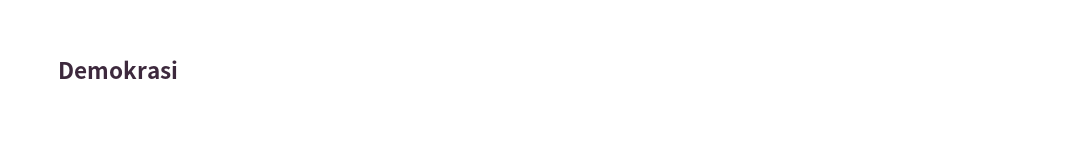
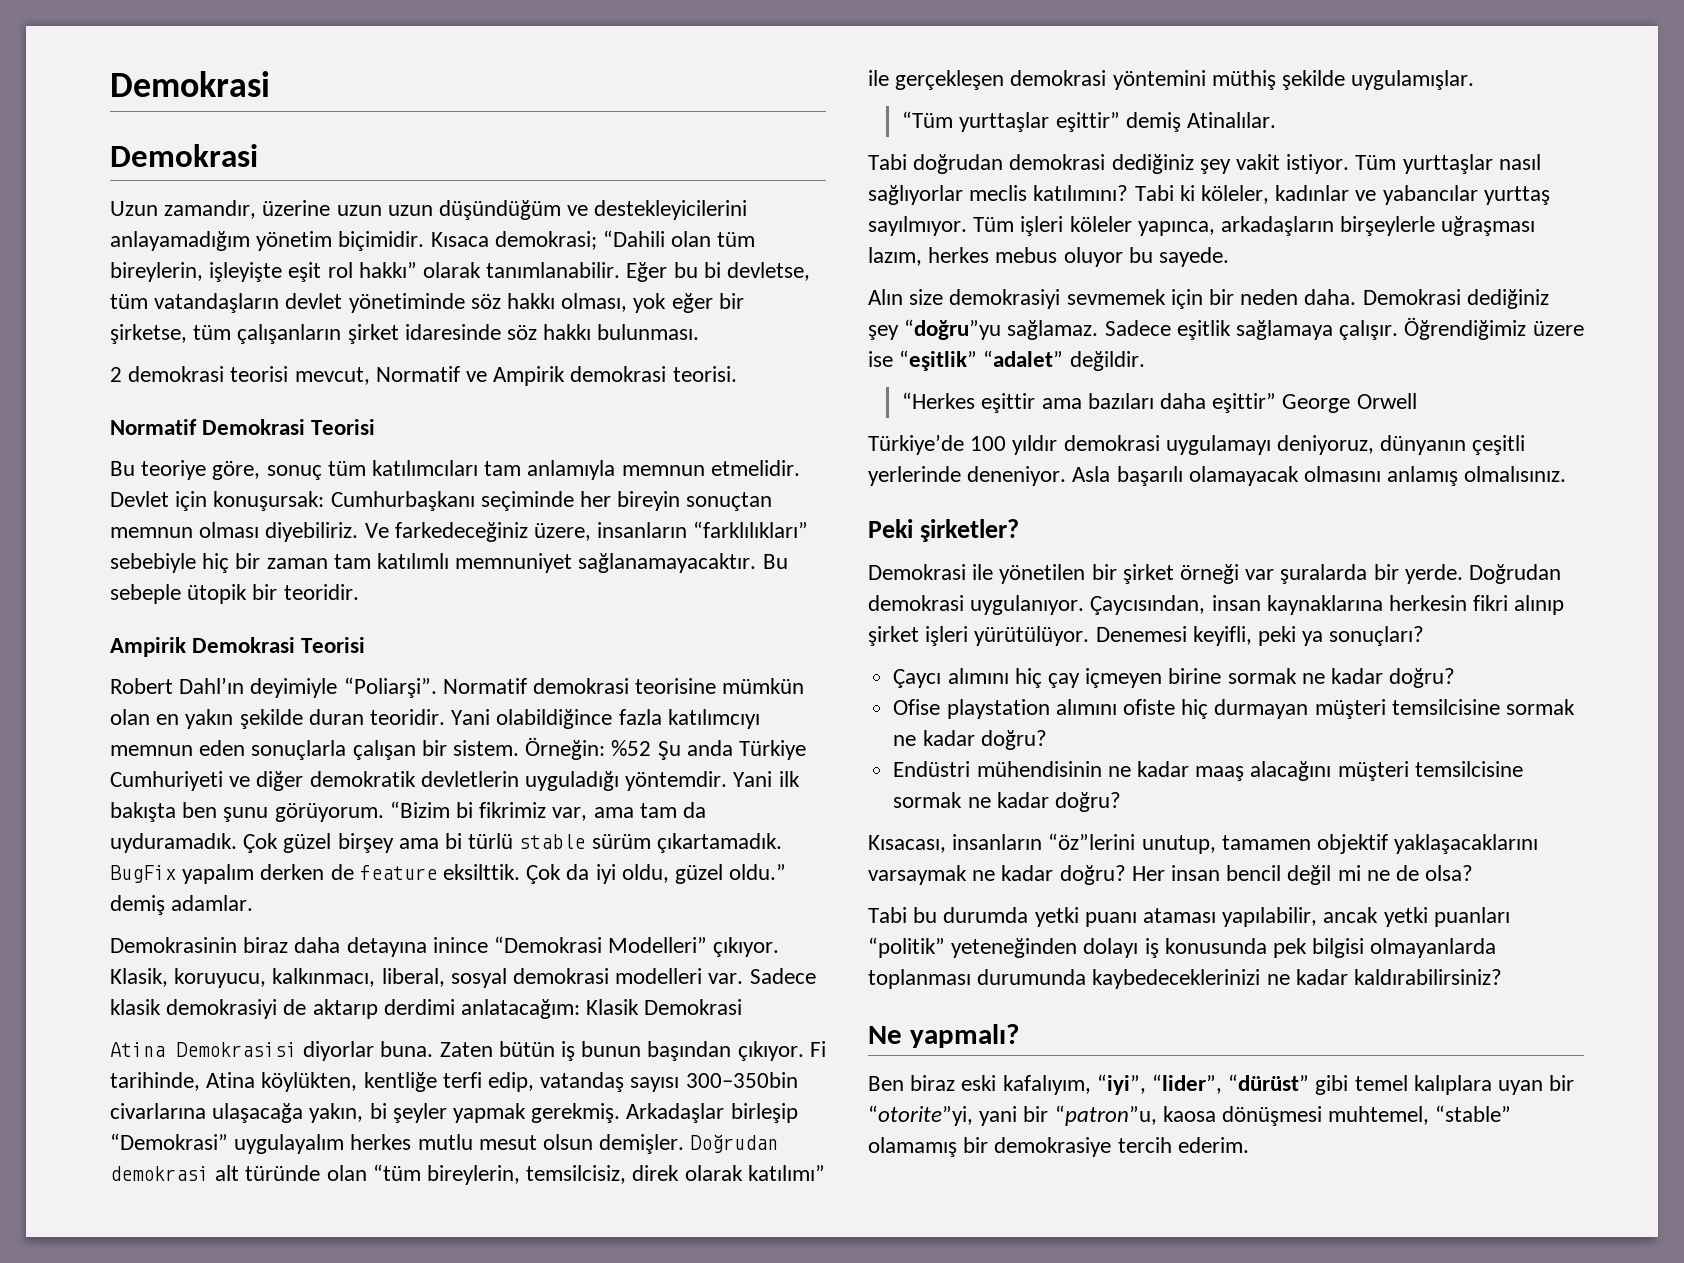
[58,60,178,79] Demokrasi -> [110,71,270,97] [110,144,258,167] [110,200,748,220] [110,230,756,251] [110,262,811,282] [110,293,744,313] [110,324,700,344] [110,366,737,386] [110,419,376,435] [110,460,800,480] [110,491,773,511] [110,521,809,542] [110,553,788,573] [110,584,359,604] [110,637,366,657] [110,677,805,698] [110,709,760,729] [110,737,807,760] [110,771,800,791] [110,801,707,822] [110,833,782,853] [110,864,787,884] [110,895,254,915] [110,936,780,957] [110,968,816,988] [110,999,743,1019] [110,1041,826,1061] [110,1072,798,1092] [110,1103,798,1123] [110,1133,779,1154] [110,1164,825,1185] [868,70,1475,90] [902,111,1276,132] [868,154,1541,174] [868,185,1550,205] [868,216,1536,236] [868,247,1230,267] [868,289,1549,309] [868,317,1584,340] [868,350,1145,371] [902,392,1417,413] [868,434,1526,455] [868,466,1567,486] [868,519,1020,542] [868,564,1562,584] [868,595,1565,615] [868,626,1425,646] [893,668,1456,688] [893,699,1575,719] [893,730,1047,750] [893,761,1523,781] [893,792,1121,812] [868,833,1539,854] [868,865,1474,885] [868,907,1510,927] [868,937,1497,958] [868,969,1503,989] [868,1024,1019,1048] [868,1074,1575,1095] [868,1105,1512,1126] [868,1137,1249,1157] Demokrasi // Demokrasi // Uzun zamandır, üzerine uzun uzun düşündüğüm ve destekleyicilerini anlayamadığım yönetim biçimidir. Kısaca demokrasi; “Dahili olan tüm bireylerin, işleyişte eşit rol hakkı” olarak tanımlanabilir. Eğer bu bi devletse, tüm vatandaşların devlet yönetiminde söz hakkı olması, yok eğer bir şirketse, tüm çalışanların şirket idaresinde söz hakkı bulunması. // 2 demokrasi teorisi mevcut, Normatif ve Ampirik demokrasi teorisi. // Normatif Demokrasi Teorisi // Bu teoriye göre, sonuç tüm katılımcıları tam anlamıyla memnun etmelidir. Devlet için konuşursak: Cumhurbaşkanı seçiminde her bireyin sonuçtan memnun olması diyebiliriz. Ve farkedeceğiniz üzere, insanların “farklılıkları” sebebiyle hiç bir zaman tam katılımlı memnuniyet sağlanamayacaktır. Bu sebeple ütopik bir teoridir. // Ampirik Demokrasi Teorisi // Robert Dahl’ın deyimiyle “Poliarşi”. Normatif demokrasi teorisine mümkün olan en yakın şekilde duran teoridir. Yani olabildiğince fazla katılımcıyı memnun eden sonuçlarla çalışan bir sistem. Örneğin: %52 Şu anda Türkiye Cumhuriyeti ve diğer demokratik devletlerin uyguladığı yöntemdir. Yani ilk bakışta ben şunu görüyorum. “Bizim bi fikrimiz var, ama tam da uyduramadık. Çok güzel birşey ama bi türlü stable sürüm çıkartamadık. BugFix yapalım derken de feature eksilttik. Çok da iyi oldu, güzel oldu.” demiş adamlar. // Demokrasinin biraz daha detayına inince “Demokrasi Modelleri” çıkıyor. Klasik, koruyucu, kalkınmacı, liberal, sosyal demokrasi modelleri var. Sadece klasik demokrasiyi de aktarıp derdimi anlatacağım: Klasik Demokrasi // Atina Demokrasisi diyorlar buna. Zaten bütün iş bunun başından çıkıyor. Fi tarihinde, Atina köylükten, kentliğe terfi edip, vatandaş sayısı 300–350bin civarlarına ulaşacağa yakın, bi şeyler yapmak gerekmiş. Arkadaşlar birleşip “Demokrasi” uygulayalım herkes mutlu mesut olsun demişler. Doğrudan demokrasi alt türünde olan “tüm bireylerin, temsilcisiz, direk olarak katılımı” ile gerçekleşen demokrasi yöntemini müthiş şekilde uygulamışlar. // “Tüm yurttaşlar eşittir” demiş Atinalılar. // Tabi doğrudan demokrasi dediğiniz şey vakit istiyor. Tüm yurttaşlar nasıl sağlıyorlar meclis katılımını? Tabi ki köleler, kadınlar ve yabancılar yurttaş sayılmıyor. Tüm işleri köleler yapınca, arkadaşların birşeylerle uğraşması lazım, herkes mebus oluyor bu sayede. // Alın size demokrasiyi sevmemek için bir neden daha. Demokrasi dediğiniz şey “doğru”yu sağlamaz. Sadece eşitlik sağlamaya çalışır. Öğrendiğimiz üzere ise “eşitlik” “adalet” değildir. // “Herkes eşittir ama bazıları daha eşittir” George Orwell // Türkiye’de 100 yıldır demokrasi uygulamayı deniyoruz, dünyanın çeşitli yerlerinde deneniyor. Asla başarılı olamayacak olmasını anlamış olmalısınız. // Peki şirketler? // Demokrasi ile yönetilen bir şirket örneği var şuralarda bir yerde. Doğrudan demokrasi uygulanıyor. Çaycısından, insan kaynaklarına herkesin fikri alınıp şirket işleri yürütülüyor. Denemesi keyifli, peki ya sonuçları? // Çaycı alımını hiç çay içmeyen birine sormak ne kadar doğru? // Ofise playstation alımını ofiste hiç durmayan müşteri temsilcisine sormak ne kadar doğru? // Endüstri mühendisinin ne kadar maaş alacağını müşteri temsilcisine sormak ne kadar doğru? // Kısacası, insanların “öz”lerini unutup, tamamen objektif yaklaşacaklarını varsaymak ne kadar doğru? Her insan bencil değil mi ne de olsa? // Tabi bu durumda yetki puanı ataması yapılabilir, ancak yetki puanları “politik” yeteneğinden dolayı iş konusunda pek bilgisi olmayanlarda toplanması durumunda kaybedeceklerinizi ne kadar kaldırabilirsiniz? // Ne yapmalı? // Ben biraz eski kafalıyım, “iyi”, “lider”, “dürüst” gibi temel kalıplara uyan bir “otorite”yi, yani bir “patron”u, kaosa dönüşmesi muhtemel, “stable” olamamış bir demokrasiye tercih ederim.

